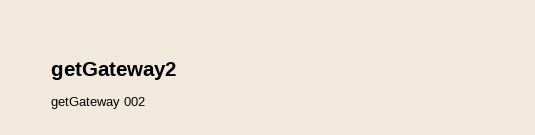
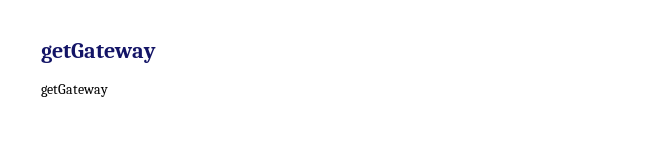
[51,62,176,80] [51,97,145,109] getGateway2 // getGateway 002 -> [41,43,156,63] [41,84,108,97] getGateway // getGateway

